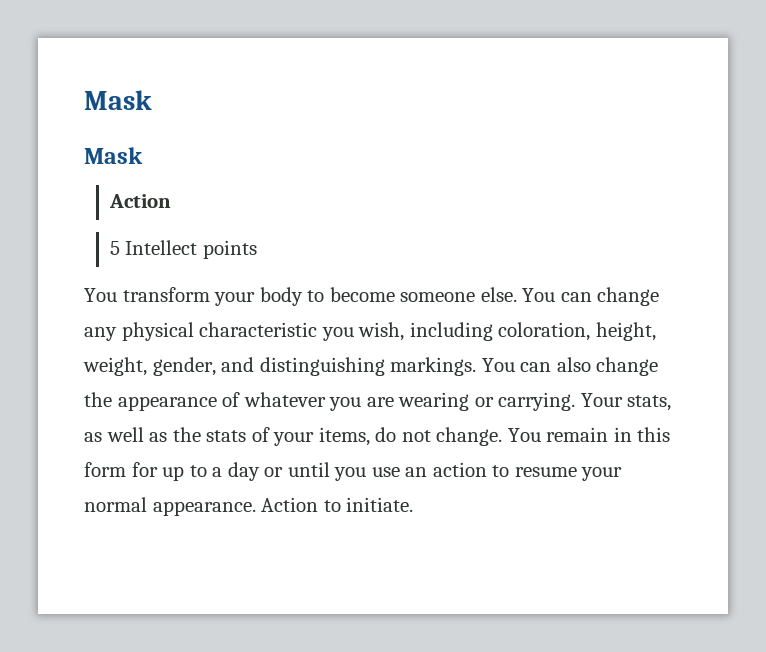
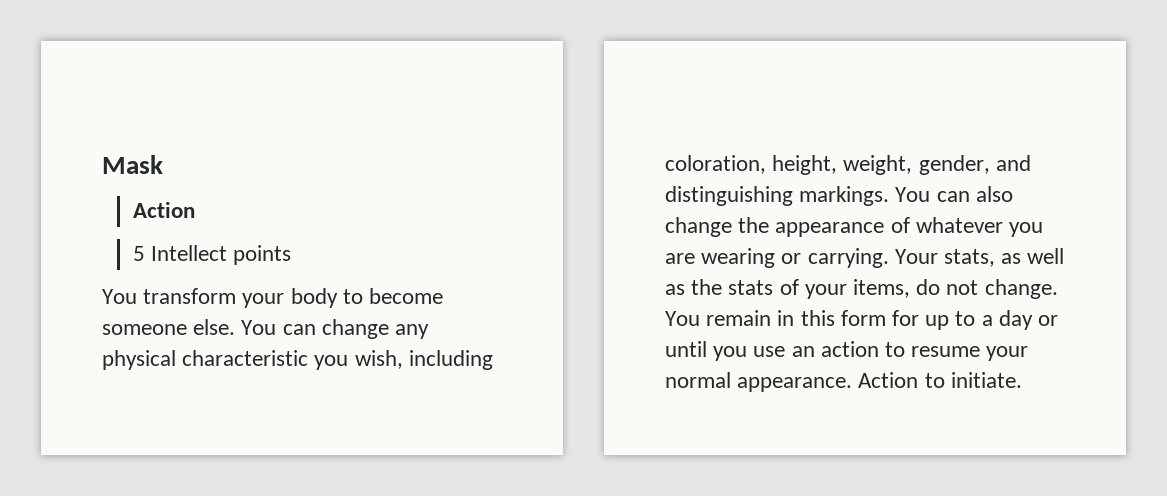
[84,90,152,110] [84,147,143,164] Mask // Mask -> [102,155,163,174] Mask

